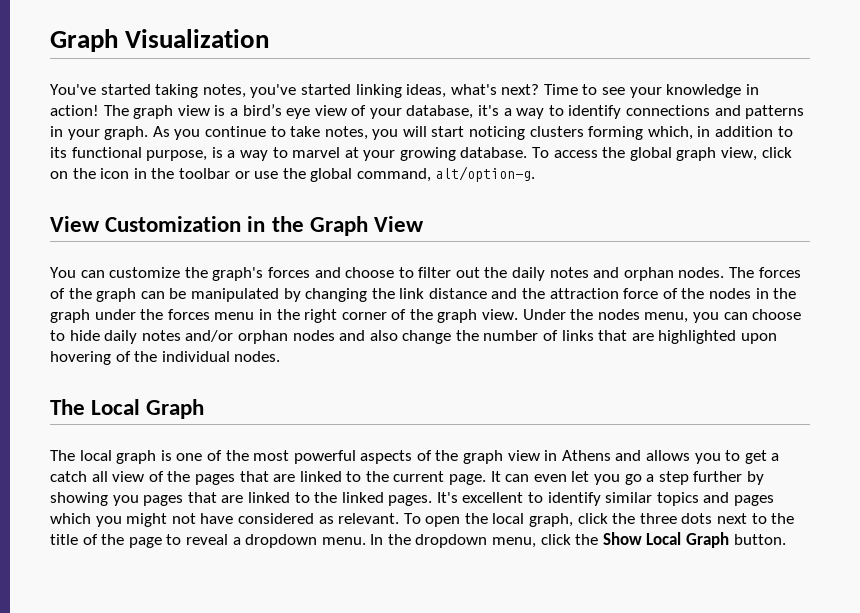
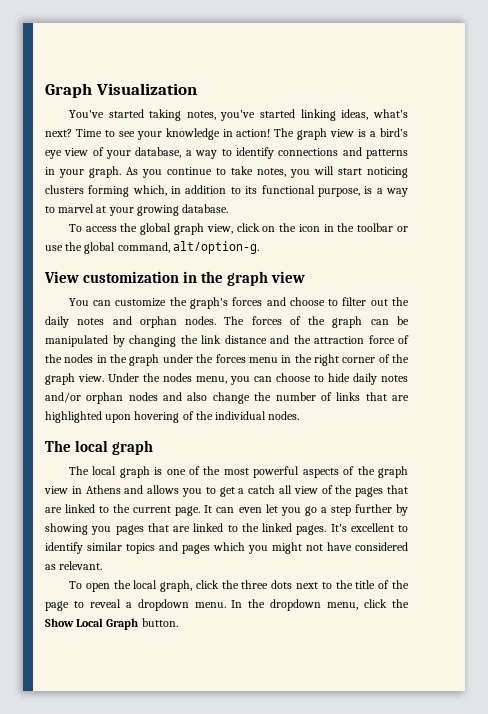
[478,105,500,116] it's -> (182, 152) none
(528, 152) none -> (229, 208) //
[105,216,425,236] Customization in the Graph View -> [83,271,306,286] customization in the graph view
[91,399,205,419] Local Graph -> [75,440,154,455] local graph
(400, 518) none -> (103, 565) //

